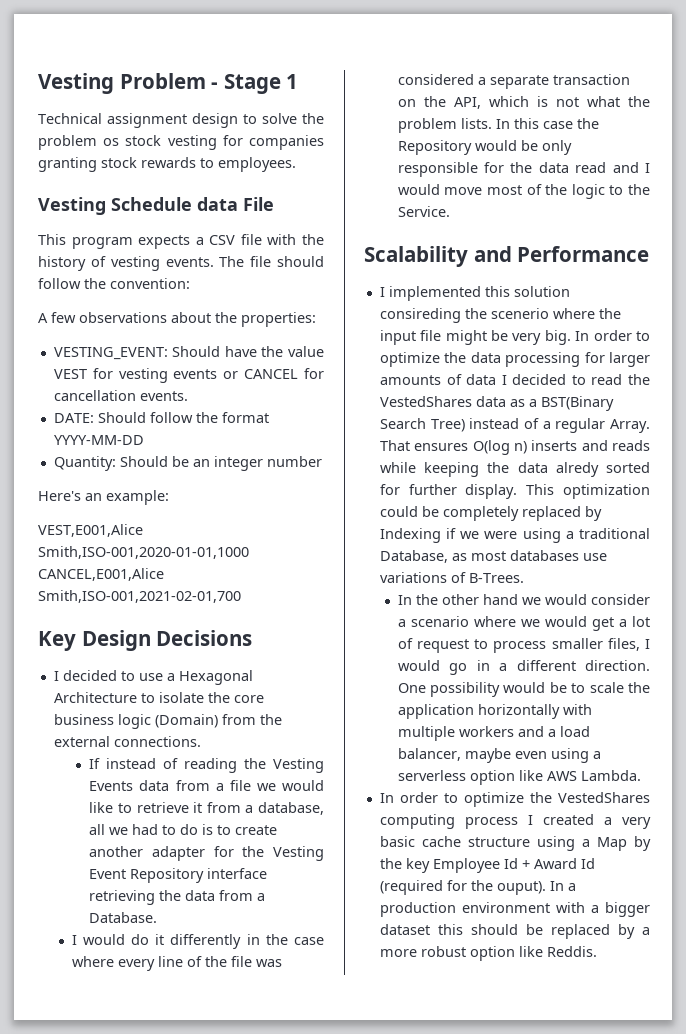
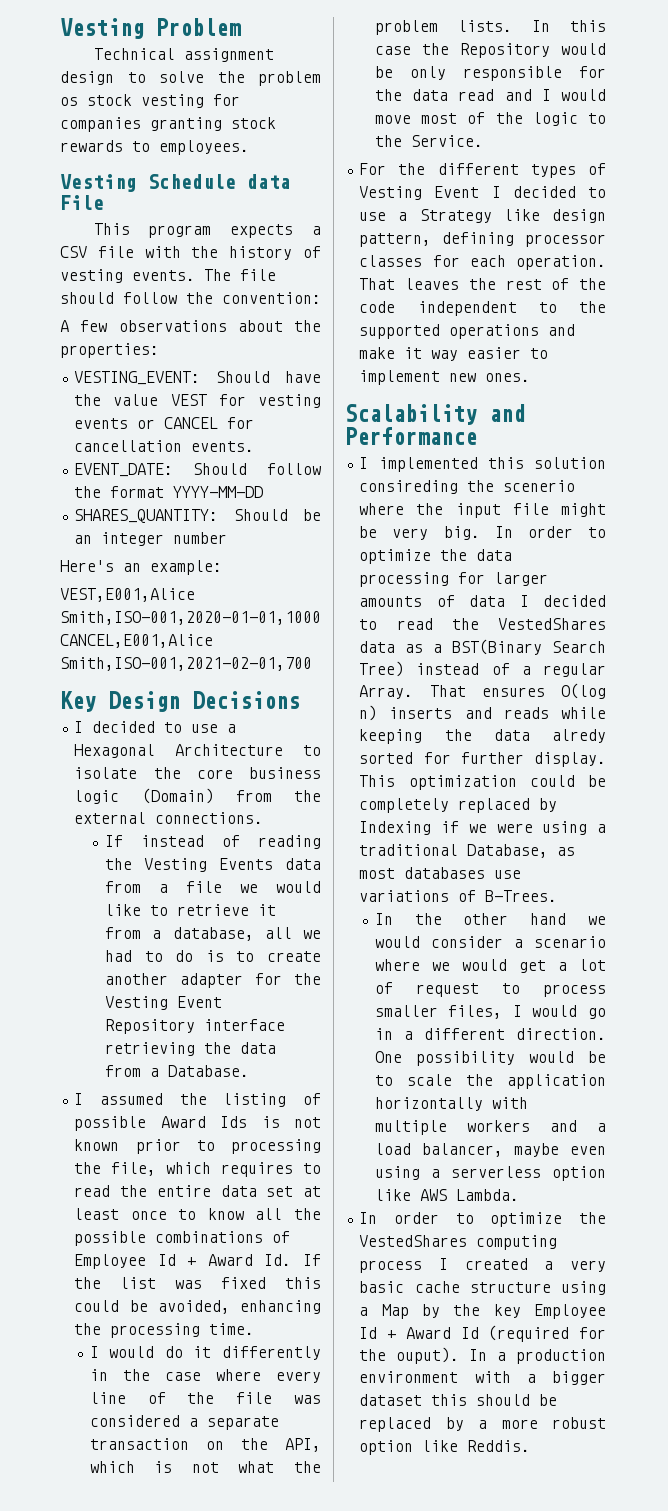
[211,74,299,94] - Stage 1 -> (241, 27) none
[53,413,94,423] DATE: -> [74,463,174,477] EVENT_DATE:
[53,456,116,471] Quantity: -> [74,509,219,523] SHARES_QUANTITY:
(158, 917) none -> [74,1093,321,1107] [74,1116,321,1131] [74,1139,321,1154] [74,1162,321,1177] [74,1185,321,1197] [74,1208,321,1220] [74,1231,291,1246] [74,1254,321,1269] [74,1277,321,1289] [74,1300,321,1314] [74,1323,255,1338] // I assumed the listing of possible Award Ids is not known prior to processing the file, which requires to read the entire data set at least once to know all the possible combinations of Employee Id + Award Id. If the list was fixed this could be avoided, enhancing the processing time.
(450, 211) none -> [359,163,606,178] [359,186,606,200] [359,209,606,223] [359,232,606,247] [359,255,606,270] [359,278,606,290] [359,301,606,316] [359,324,576,339] [359,347,549,361] [359,370,531,385] // For the different types of Vesting Event I decided to use a Strategy like design pattern, defining processor classes for each operation. That leaves the rest of the code independent to the supported operations and make it way easier to implement new ones.

